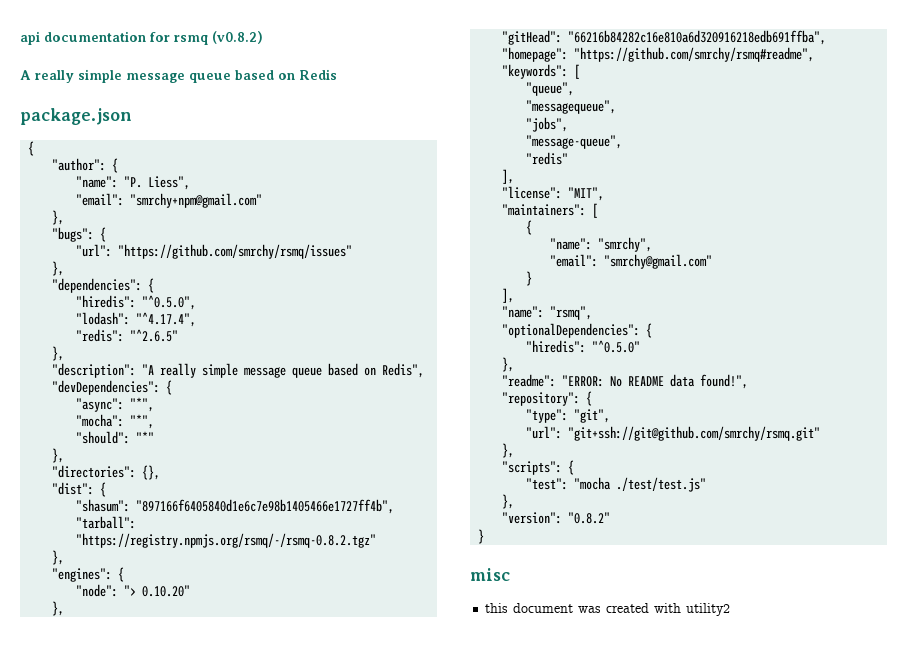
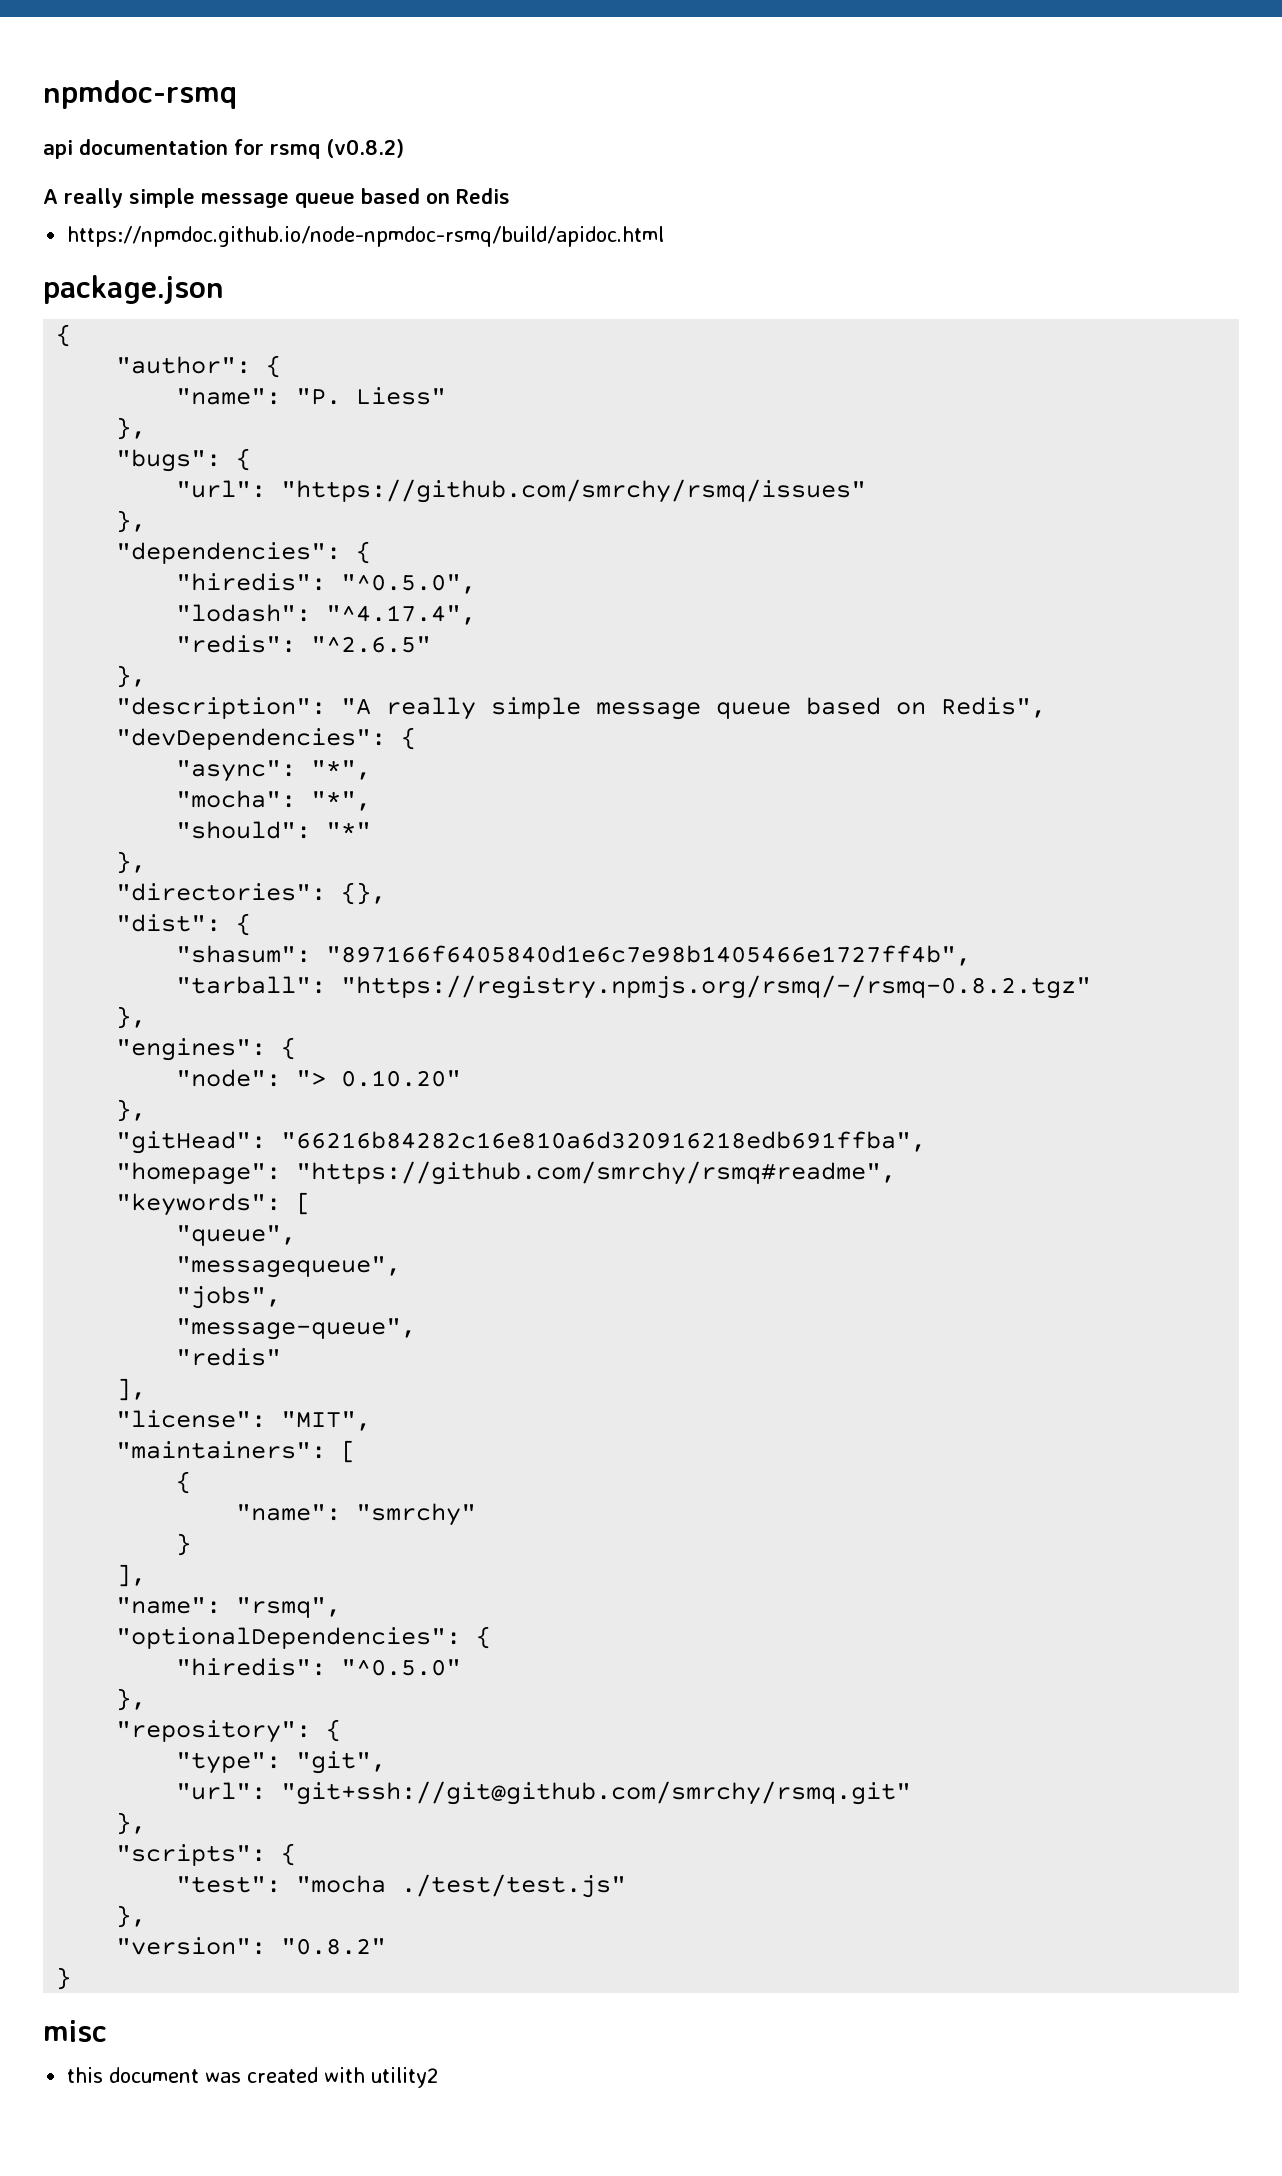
(20, 38) none -> [43,80,237,109] npmdoc-rsmq //
(337, 74) none -> [67,226,665,247] // https://npmdoc.github.io/node-npmdoc-rsmq/build/apidoc.html
[148,176,191,190] [76,193,263,208] Liess", // "email": "smrchy+npm@gmail.com" -> [356,387,447,405] Liess"
[598,237,653,252] [550,254,713,269] "smrchy", // "email": "smrchy@gmail.com" -> [356,1503,477,1526] "smrchy"
[502,374,749,389] // "readme": "ERROR: No README data found!", -> (147, 1699) none

